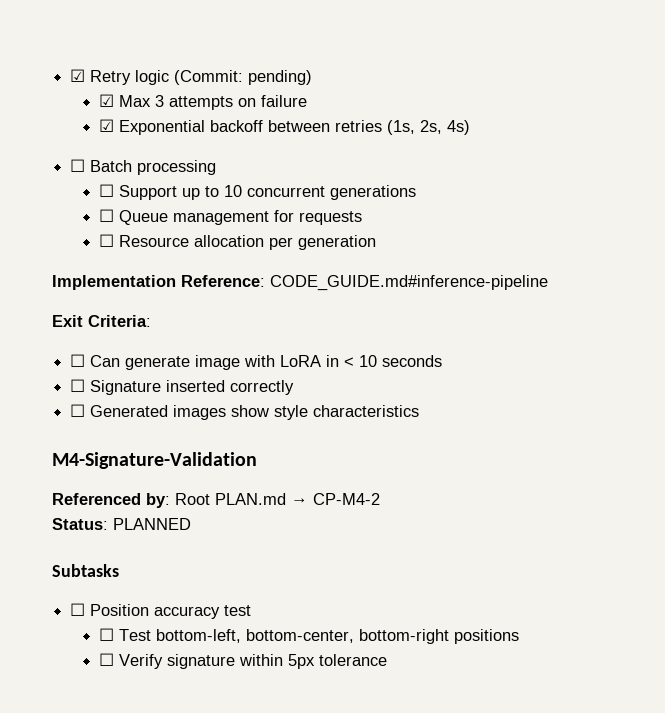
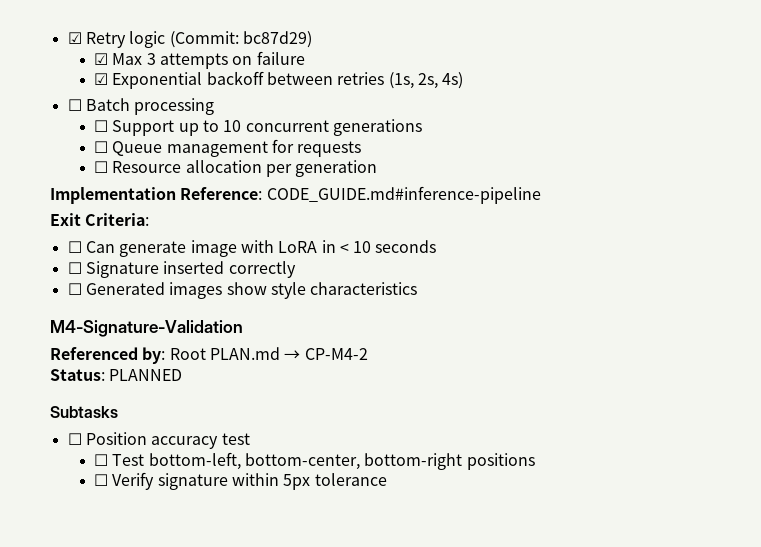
[248,70,313,85] pending) -> [242,31,312,48] bc87d29)

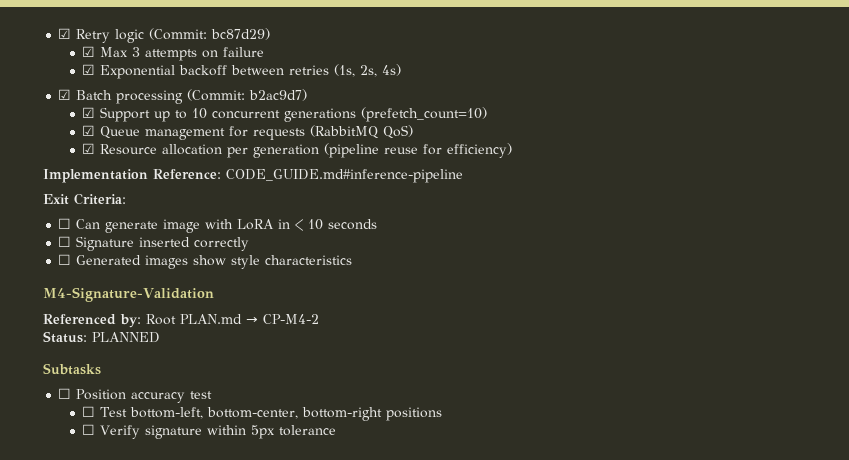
[67,99,82,111] ☐ -> [58,89,72,100] ☑
[94,120,109,132] // ☐ -> [187,89,308,101] [82,107,96,118] (Commit: b2ac9d7) // ☑
[94,141,109,153] // ☐ -> [361,107,488,122] [82,125,96,136] (prefetch_count=10) // ☑
[94,161,109,173] // ☐ -> [310,125,414,139] [82,143,96,154] (RabbitMQ QoS) // ☑
(378, 168) none -> [324,143,513,158] (pipeline reuse for efficiency)

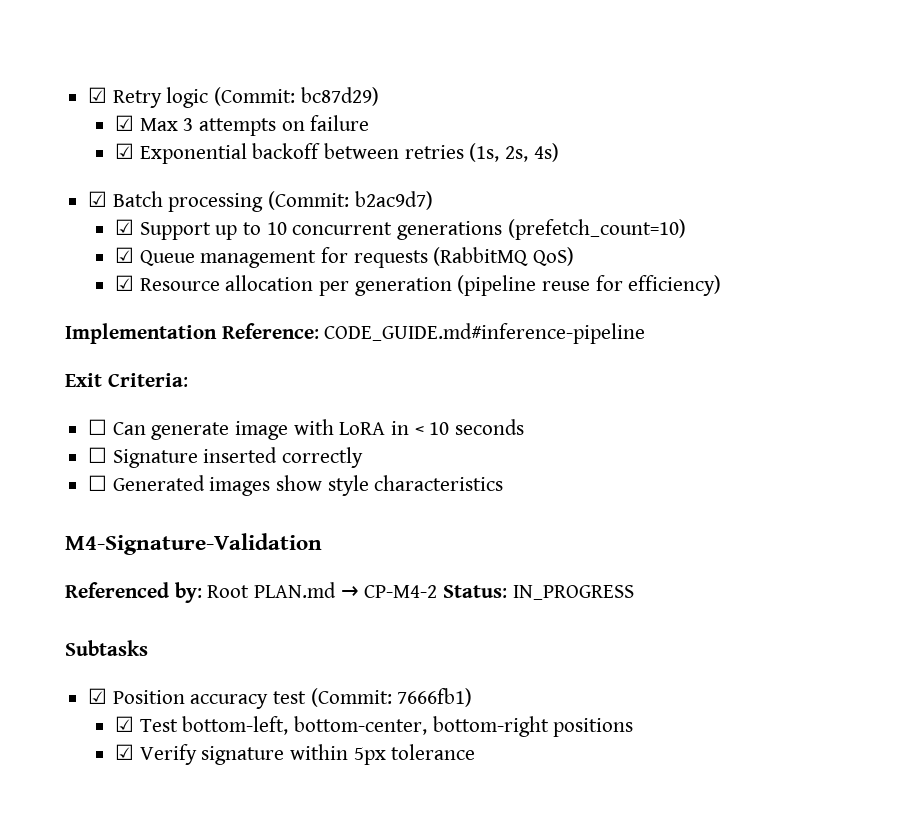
[43,331,160,343] // Status: PLANNED -> [443,585,634,600] Status: IN_PROGRESS
[58,388,72,399] ☐ -> [88,688,108,704] ☑
[82,406,96,417] // ☐ -> [310,688,473,707] [115,716,135,732] (Commit: 7666fb1) // ☑
[82,424,96,435] ☐ -> [115,744,135,760] ☑

